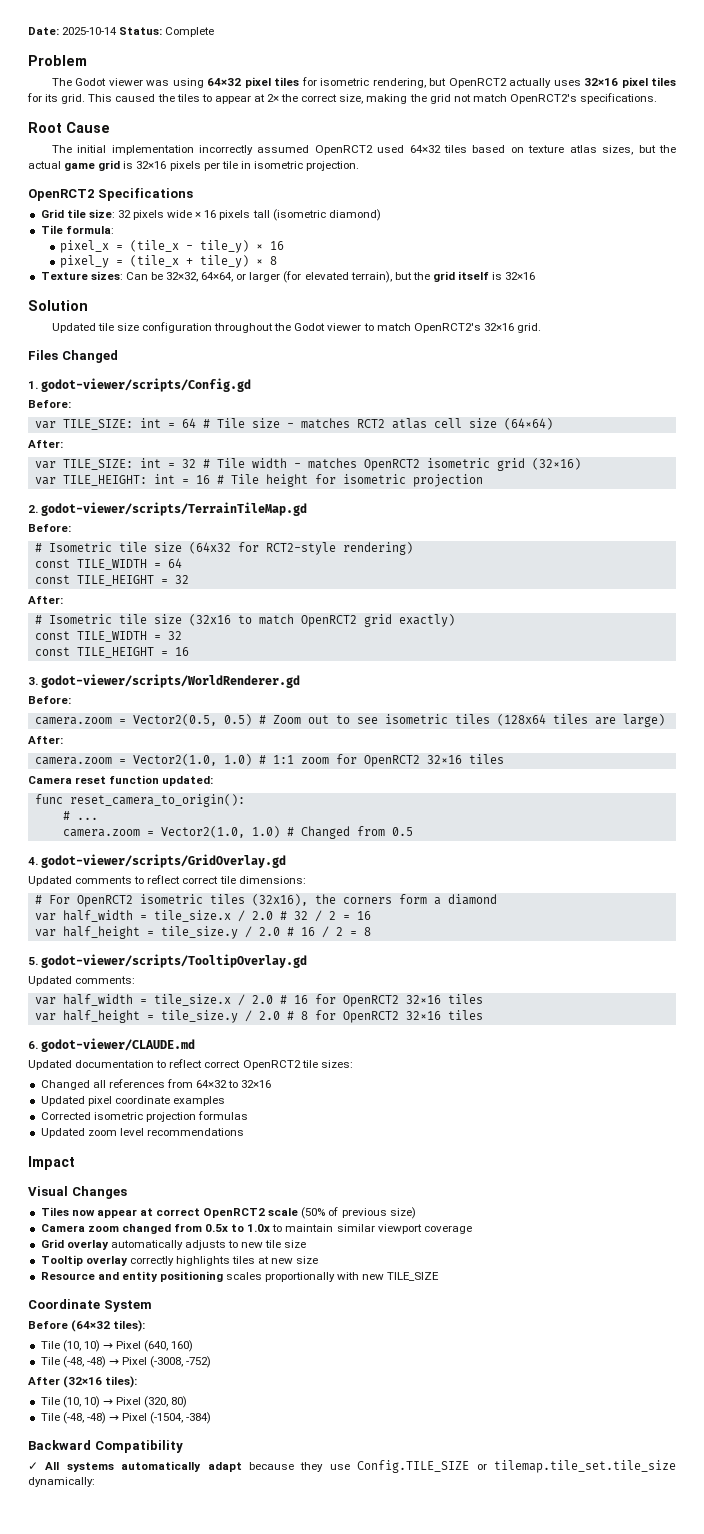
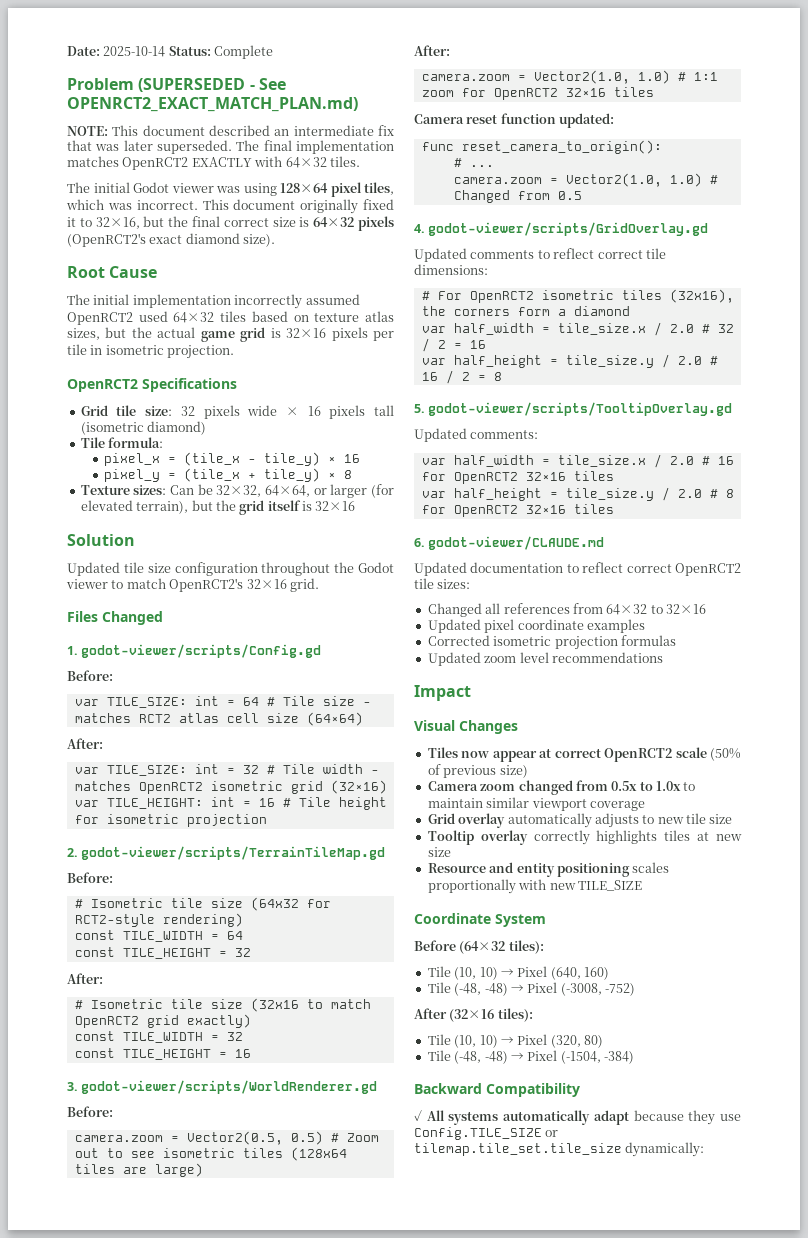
[51,78,72,86] // The -> [138,78,286,92] [67,97,358,112] [67,125,395,136] [67,140,394,154] [67,156,360,170] [67,182,130,193] (SUPERSEDED - See OPENRCT2_EXACT_MATCH_PLAN.md) // NOTE: This document described an intermediate fix that was later superseded. The final implementation matches OpenRCT2 EXACTLY with 64×32 tiles. // The initial
[207,77,676,88] [27,93,658,104] 64×32 pixel tiles for isometric rendering, but OpenRCT2 actually uses 32×16 pixel tiles for its grid. This caused the tiles to appear at 2× the correct size, making the grid not match OpenRCT2's specifications. -> [280,182,394,197] [66,199,395,214] [67,216,395,231] [67,233,276,247] 128×64 pixel tiles, which was incorrect. This document originally fixed it to 32×16, but the final correct size is 64×32 pixels (OpenRCT2's exact diamond size).

